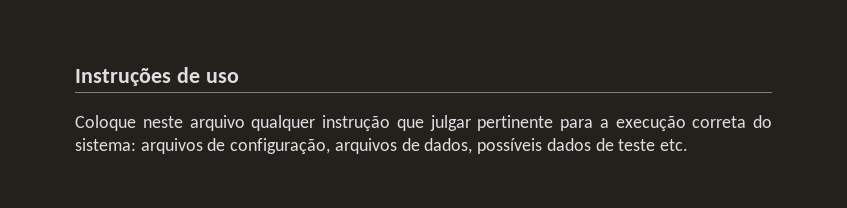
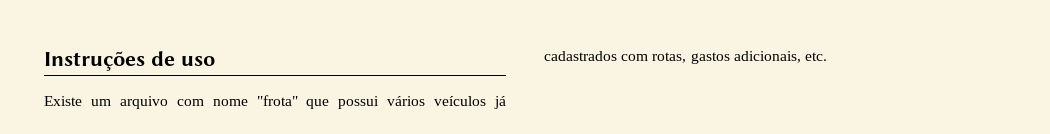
[75,115,772,131] [75,138,656,154] Coloque neste arquivo qualquer instrução que julgar pertinente para a execução correta do sistema: arquivos de configuração, arquivos de dados, possíveis dados de teste -> [44,95,506,109] [544,51,801,64] Existe um arquivo com nome "frota" que possui vários veículos já cadastrados com rotas, gastos adicionais,

